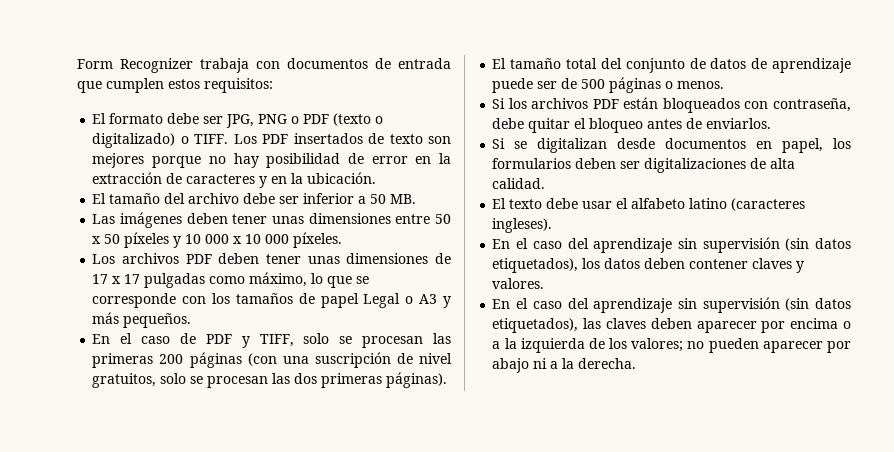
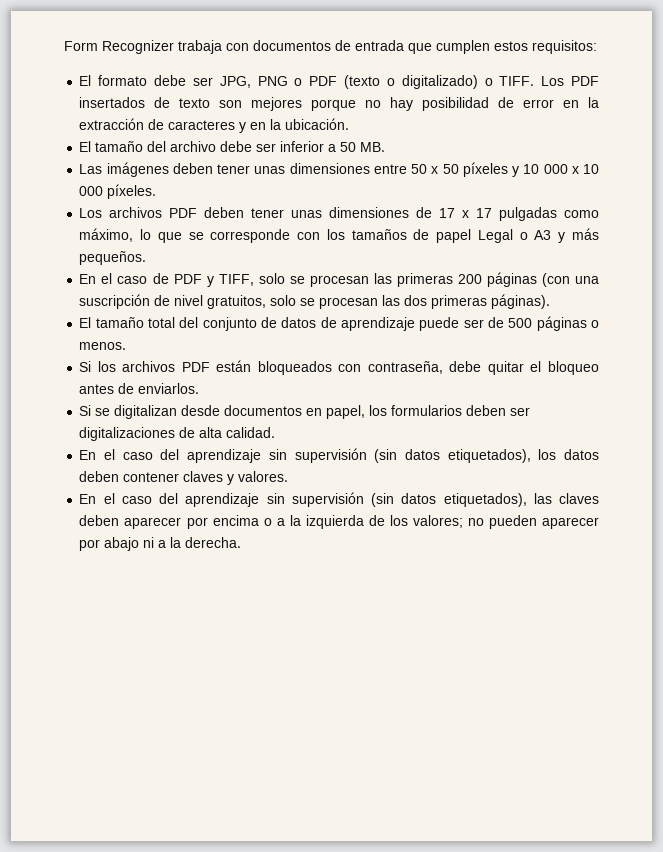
[492,198,806,211] [492,218,553,233] // El texto debe usar el alfabeto latino (caracteres ingleses). -> (276, 432) none

